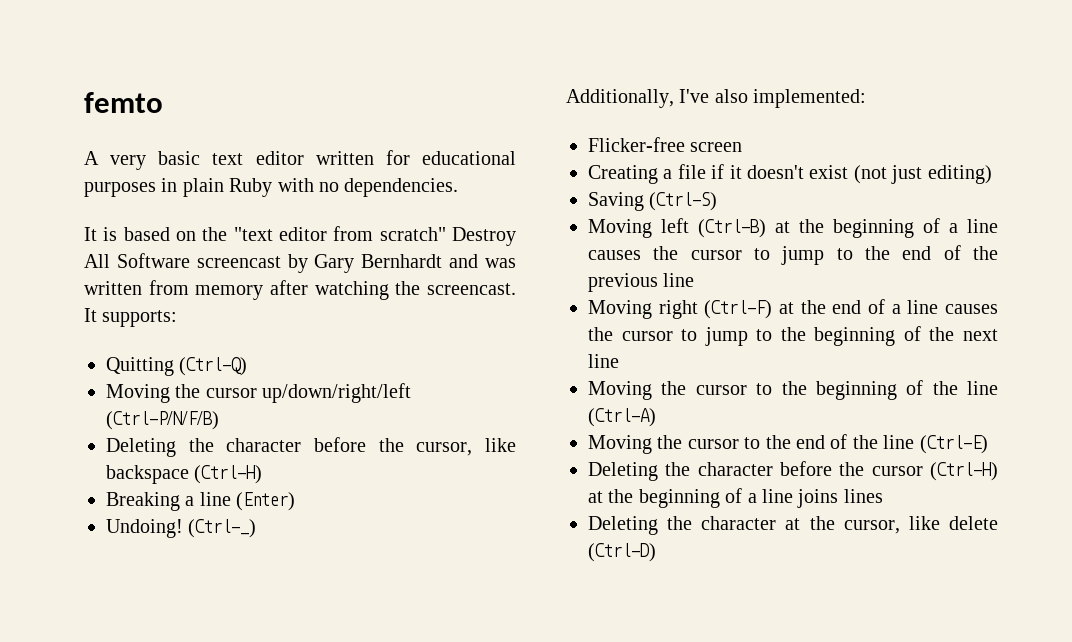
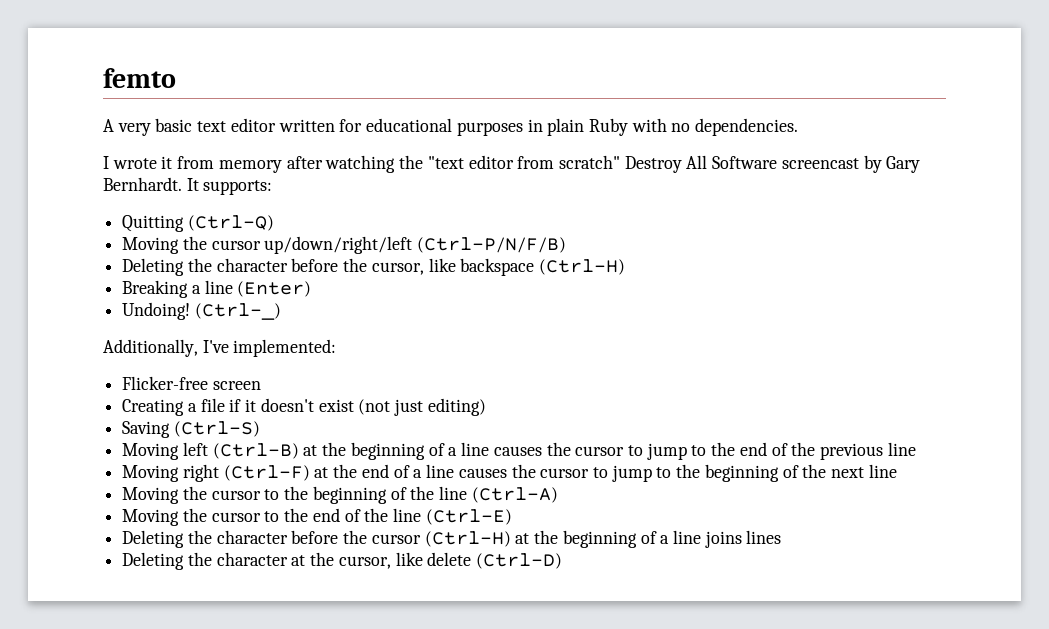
[84,227,196,241] It is based on -> [103,155,396,173] I wrote it from memory after watching
[361,254,516,268] [84,280,516,300] Bernhardt and was written from memory after watching the screencast. -> [103,177,182,191] Bernhardt.
[714,89,748,103] also -> (229, 346) none

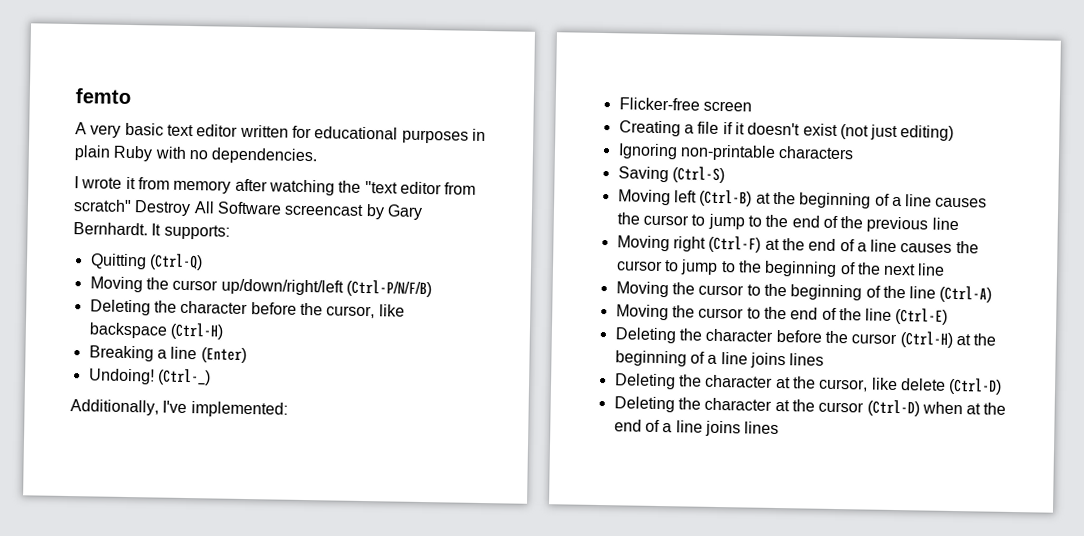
(486, 407) none -> [617,143,855,161] // Ignoring non-printable characters
(563, 561) none -> [613,396,1007,417] [613,419,780,437] // Deleting the character at the cursor (Ctrl-D) when at the end of a line joins lines

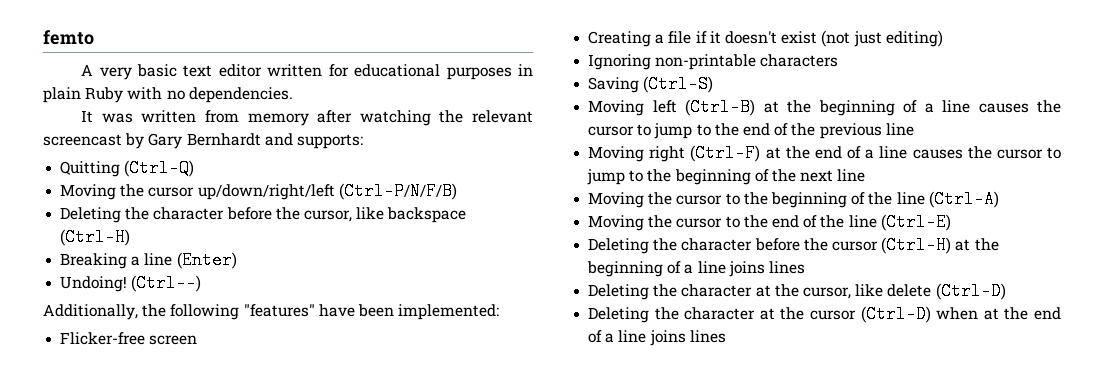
[74,176,136,190] I wrote it -> [81,110,197,123] It was written
[364,180,477,195] [73,199,282,217] "text editor from scratch" Destroy All Software -> [472,110,534,123] relevant
[73,222,162,236] Bernhardt. It -> [186,133,293,146] Bernhardt and
[156,368,211,386] (Ctrl-_) -> [131,274,202,292] (Ctrl--)
[162,400,188,414] I've -> [142,304,394,320] the following "features" have been

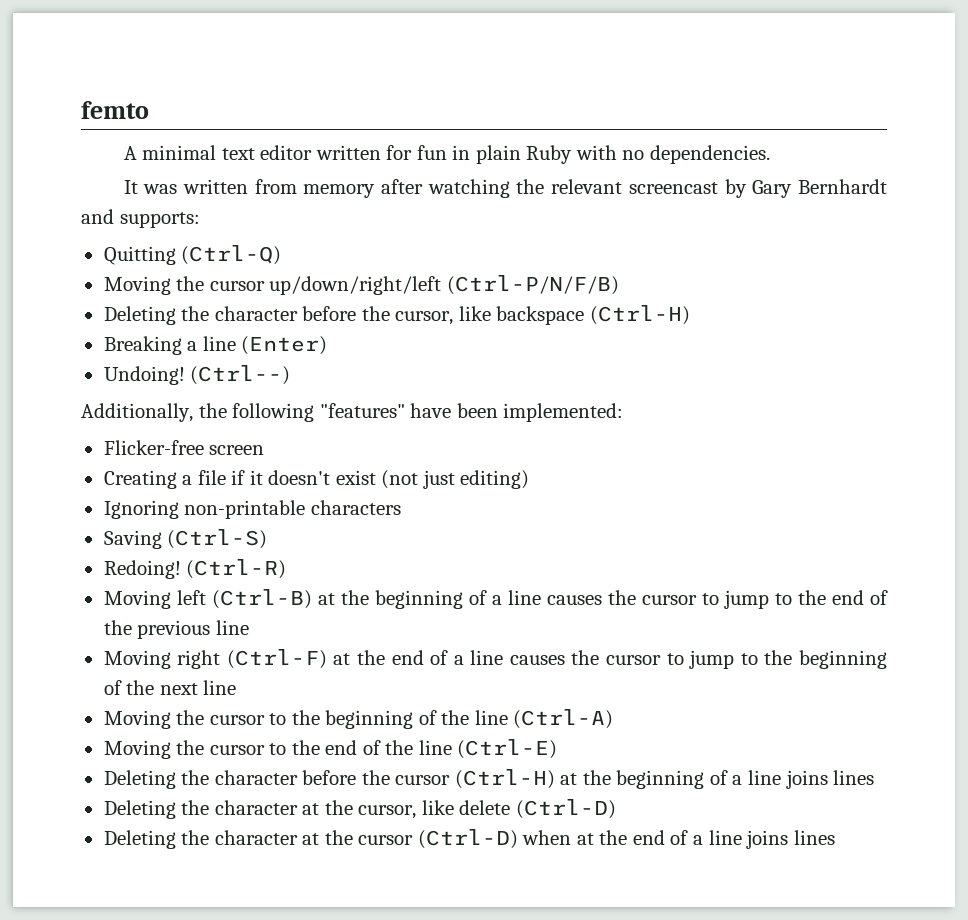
[99,64,177,80] very basic -> [142,145,217,160] minimal
[354,64,512,80] educational purposes -> [416,145,447,160] fun
(714, 84) none -> [103,559,287,579] // Redoing! (Ctrl-R)

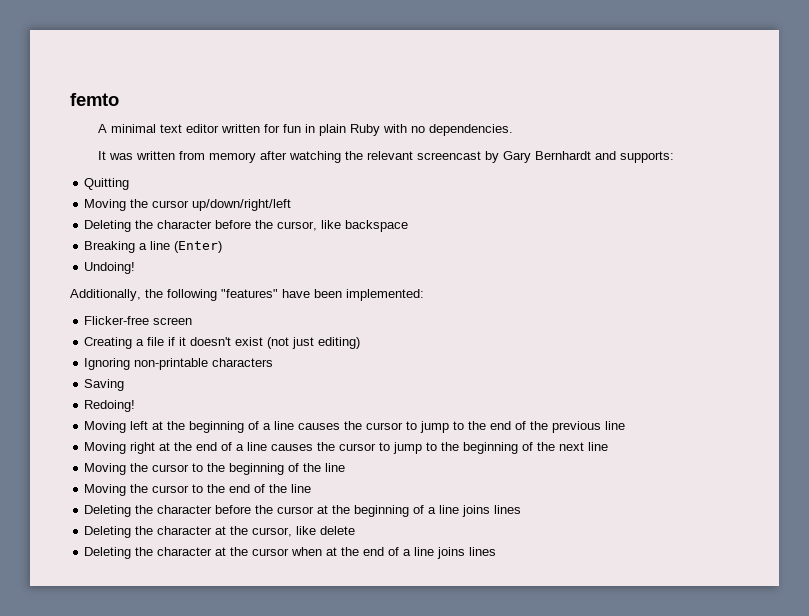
[181,245,282,265] (Ctrl-Q) -> (130, 184) none
[446,275,619,295] (Ctrl-P/N/F/B) -> (292, 205) none
[589,305,690,325] (Ctrl-H) -> (409, 226) none
[190,365,291,385] (Ctrl--) -> (136, 268) none
[167,529,268,549] (Ctrl-S) -> (125, 385) none
[186,559,287,579] (Ctrl-R) -> (136, 406) none
[211,589,312,609] (Ctrl-B) -> (149, 425) none
[226,649,327,669] (Ctrl-F) -> (156, 448) none
[513,709,614,729] (Ctrl-A) -> (346, 467) none
[457,739,558,759] (Ctrl-E) -> (312, 488) none
[454,769,555,789] (Ctrl-H) -> (315, 510) none
[515,799,616,819] (Ctrl-D) -> (356, 530) none
[417,829,518,849] (Ctrl-D) -> (290, 552) none

